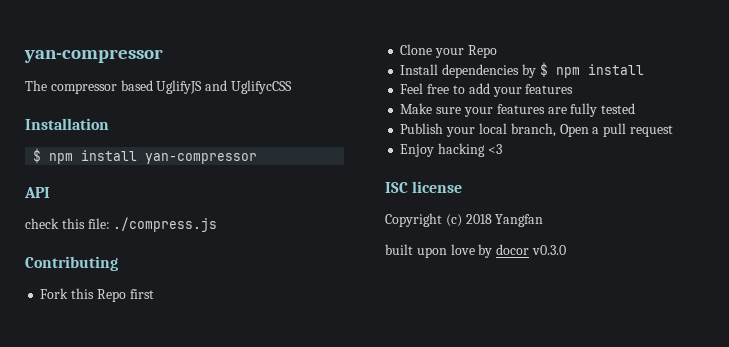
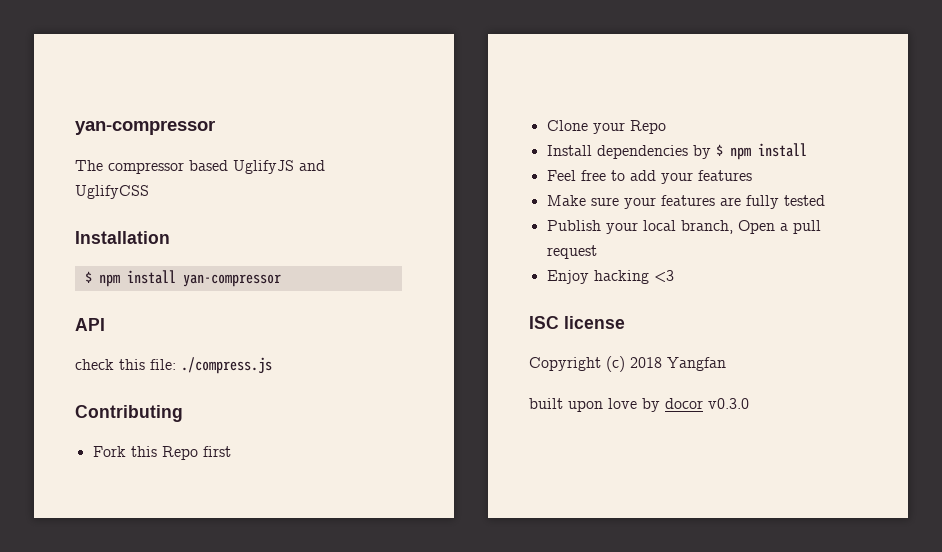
[230,80,292,94] UglifycCSS -> [75,185,149,199] UglifyCSS

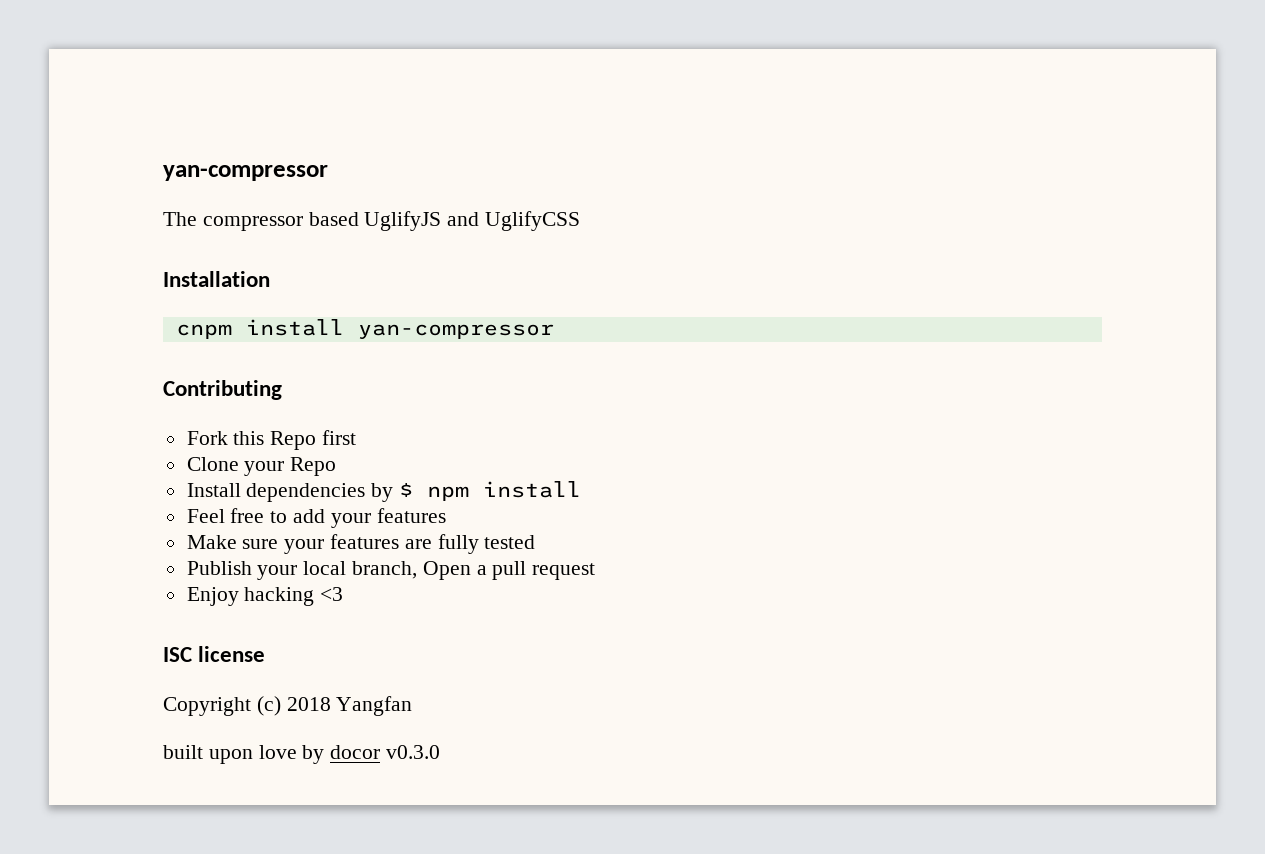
[84,271,120,287] $ npm -> [175,324,232,339] cnpm
[75,318,105,331] [75,357,272,374] // API // check this file: ./compress.js -> (554, 331) none

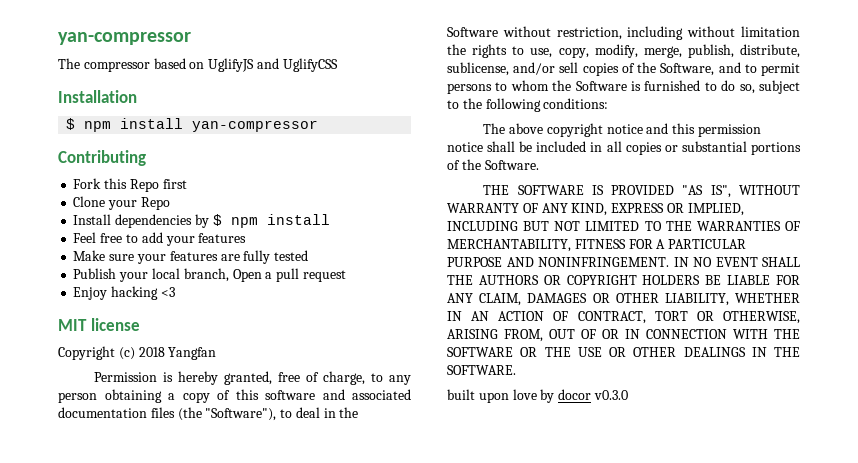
(359, 219) none -> [189,62,205,69] on
[175,324,232,339] cnpm -> [66,118,112,132] $ npm
[163,647,192,662] ISC -> [58,319,87,331] MIT
(413, 706) none -> [94,371,411,385] [58,389,411,403] [58,407,359,421] [447,26,800,40] [447,44,800,58] [447,62,800,76] [447,80,800,94] [447,98,609,112] [483,123,761,137] [447,141,801,155] [447,159,539,170] [483,185,800,198] [447,203,744,216] [447,221,800,231] [447,239,747,252] [447,257,800,267] [447,275,800,285] [447,293,800,306] [447,311,800,324] [447,329,800,342] [447,347,800,357] [447,365,516,375] // Permission is hereby granted, free of charge, to any person obtaining a copy of this software and associated documentation files (the "Software"), to deal in the Software without restriction, including without limitation the rights to use, copy, modify, merge, publish, distribute, sublicense, and/or sell copies of the Software, and to permit persons to whom the Software is furnished to do so, subject to the following conditions: // The above copyright notice and this permission notice shall be included in all copies or substantial portions of the Software. // THE SOFTWARE IS PROVIDED "AS IS", WITHOUT WARRANTY OF ANY KIND, EXPRESS OR IMPLIED, INCLUDING BUT NOT LIMITED TO THE WARRANTIES OF MERCHANTABILITY, FITNESS FOR A PARTICULAR PURPOSE AND NONINFRINGEMENT. IN NO EVENT SHALL THE AUTHORS OR COPYRIGHT HOLDERS BE LIABLE FOR ANY CLAIM, DAMAGES OR OTHER LIABILITY, WHETHER IN AN ACTION OF CONTRACT, TORT OR OTHERWISE, ARISING FROM, OUT OF OR IN CONNECTION WITH THE SOFTWARE OR THE USE OR OTHER DEALINGS IN THE SOFTWARE.

